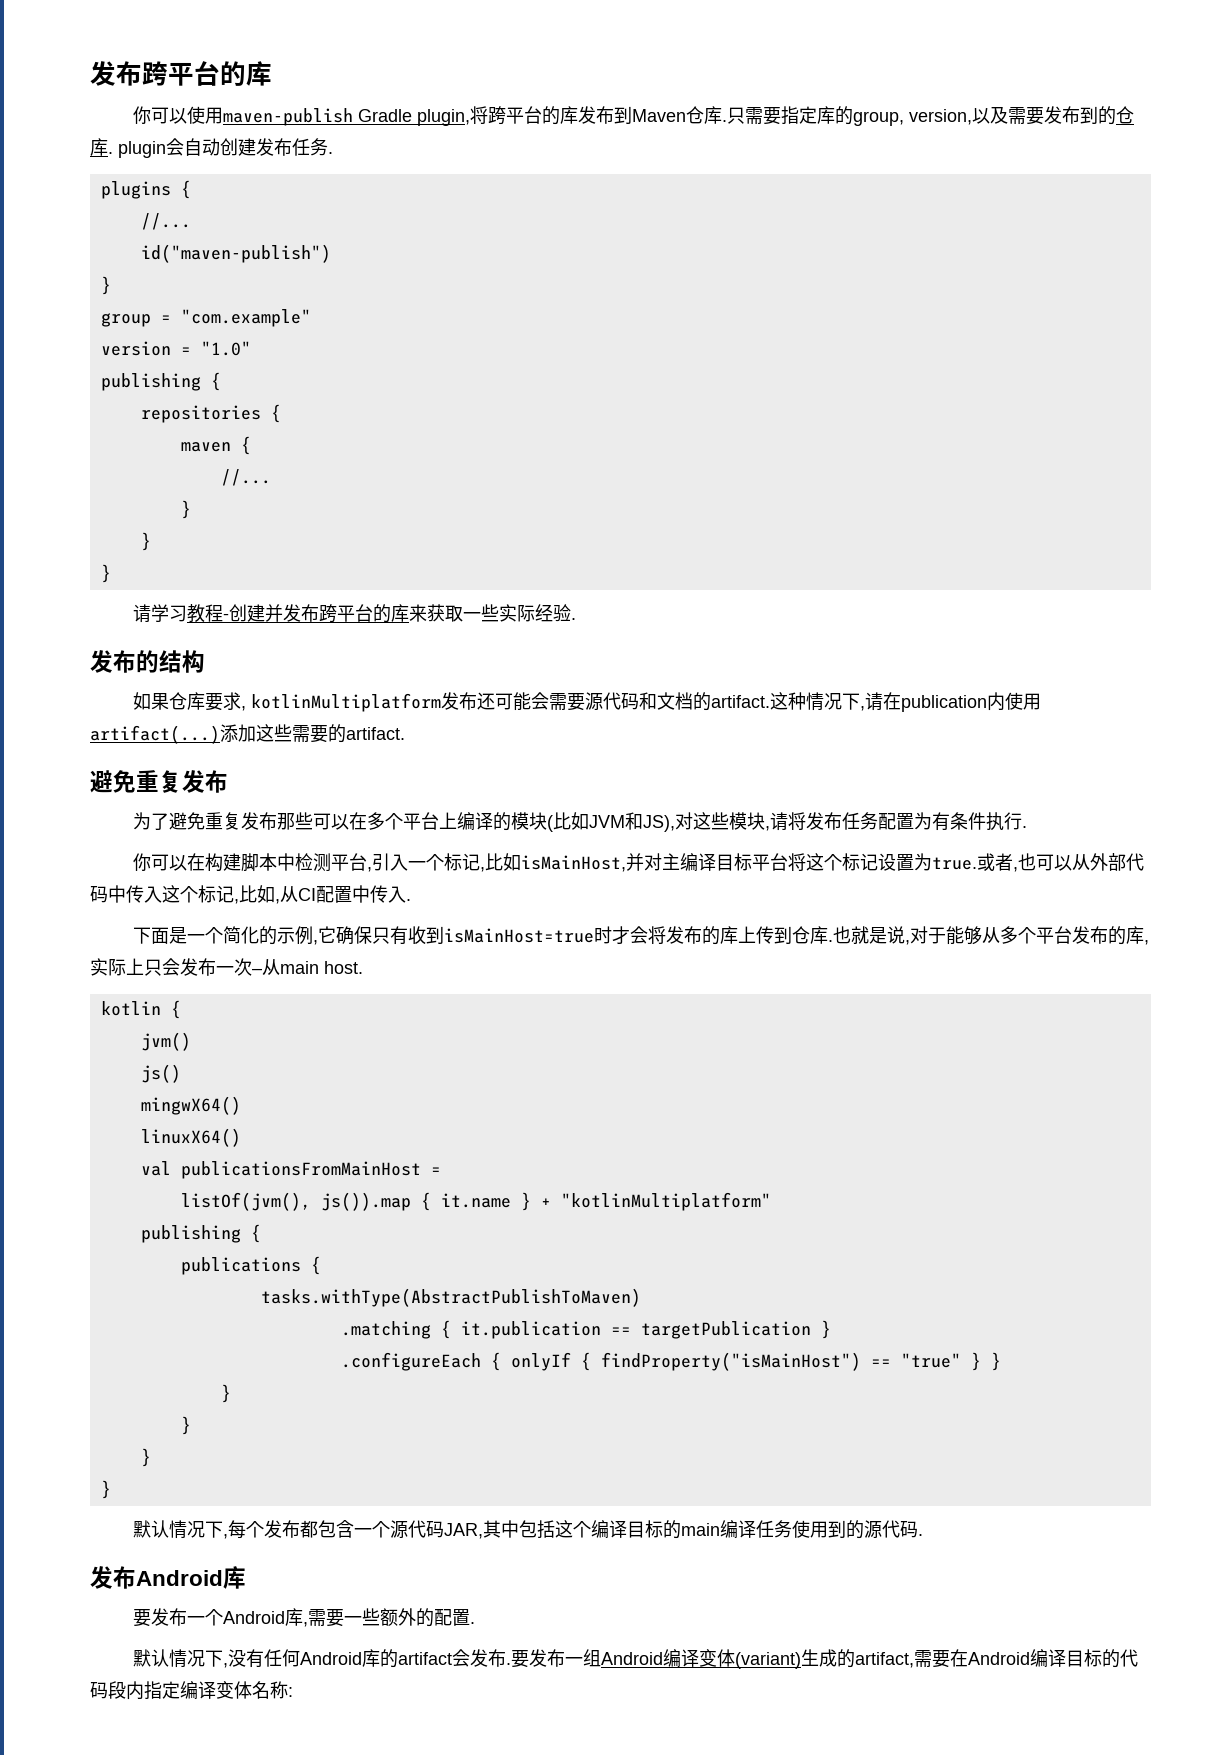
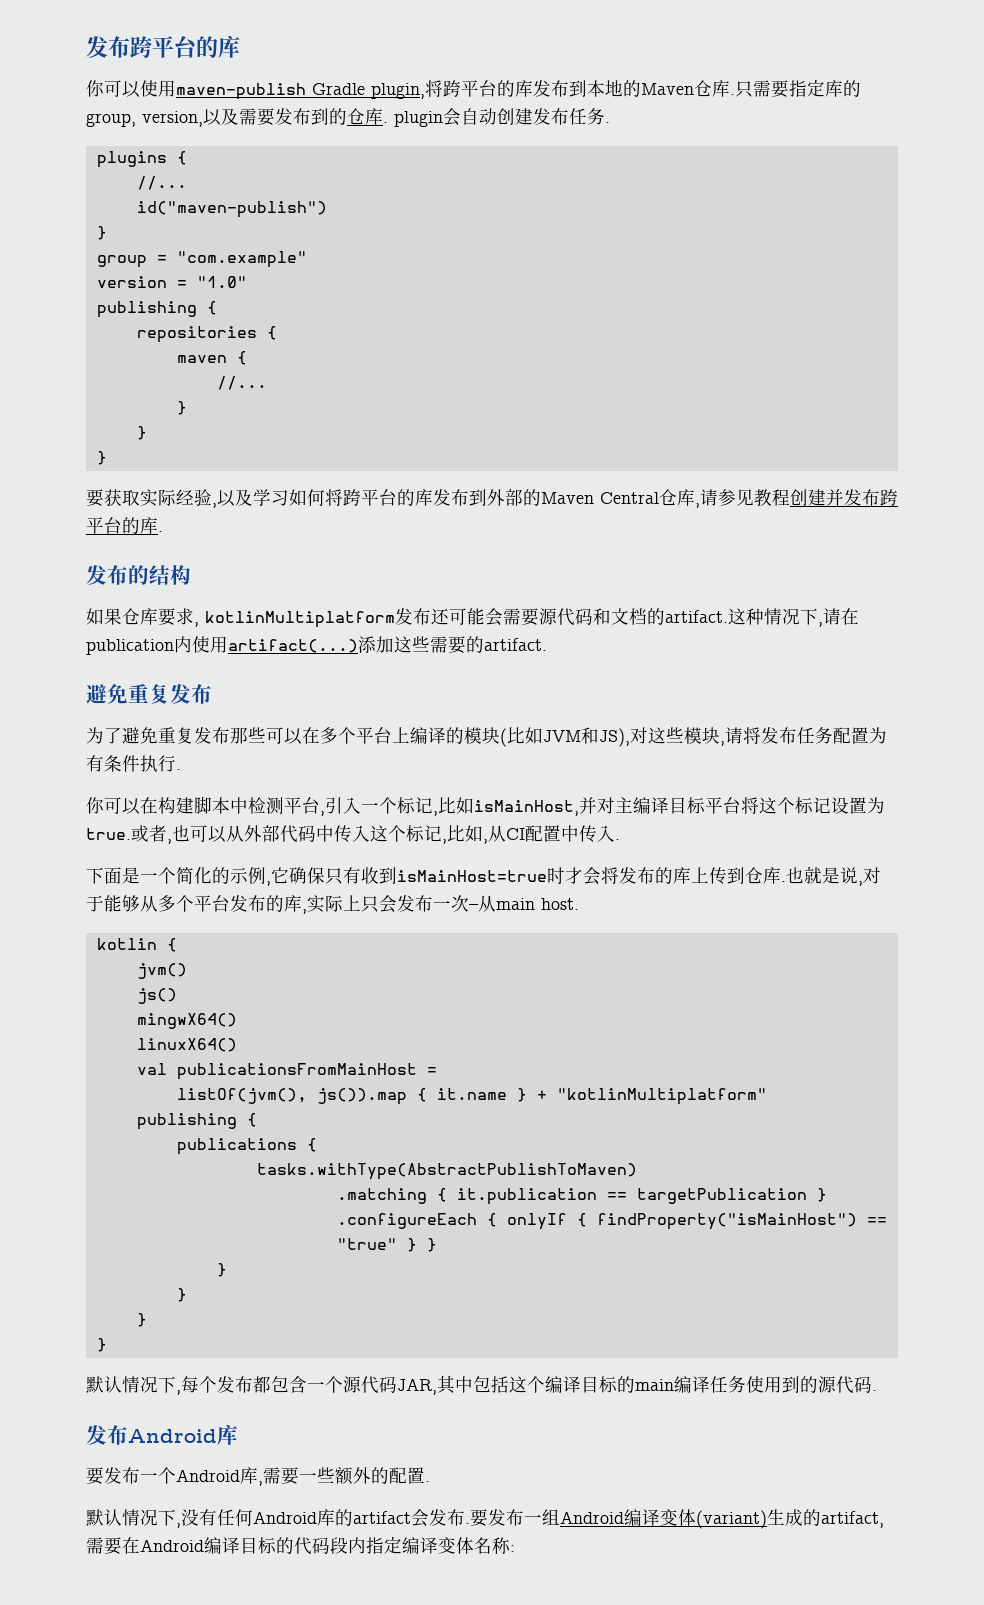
(632, 115) none -> [587,80,641,97] 本地的
[132,604,229,623] 请学习教程- -> [86,489,790,508] 要获取实际经验,以及学习如何将跨平台的库发布到外部的Maven Central仓库,请参见教程
[408,604,571,622] 来获取一些实际经验 -> (158, 525) none

